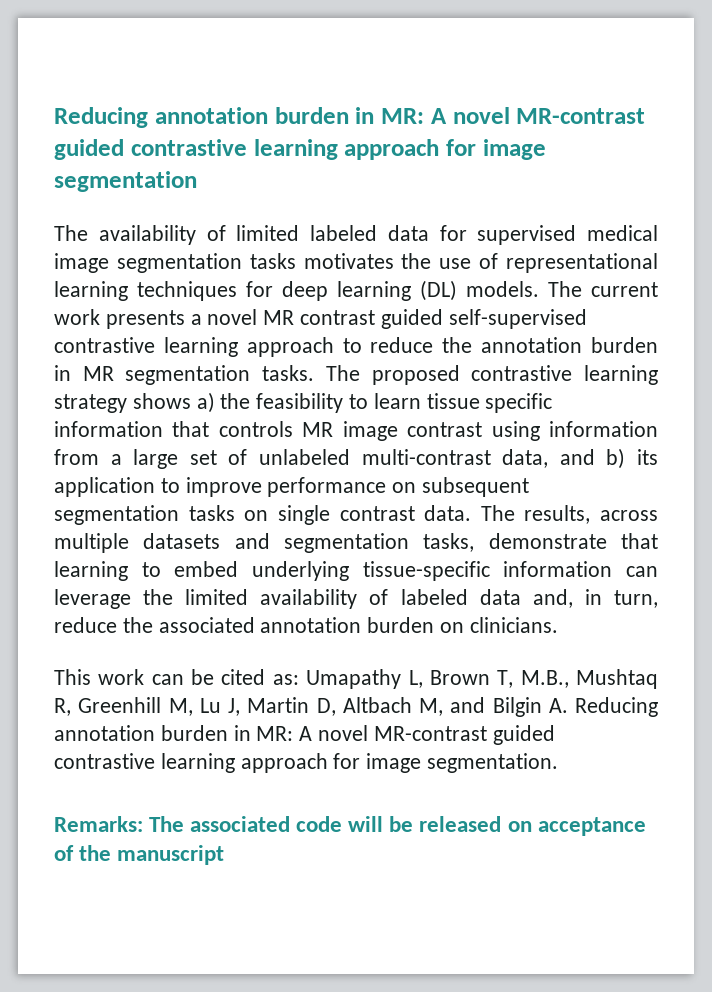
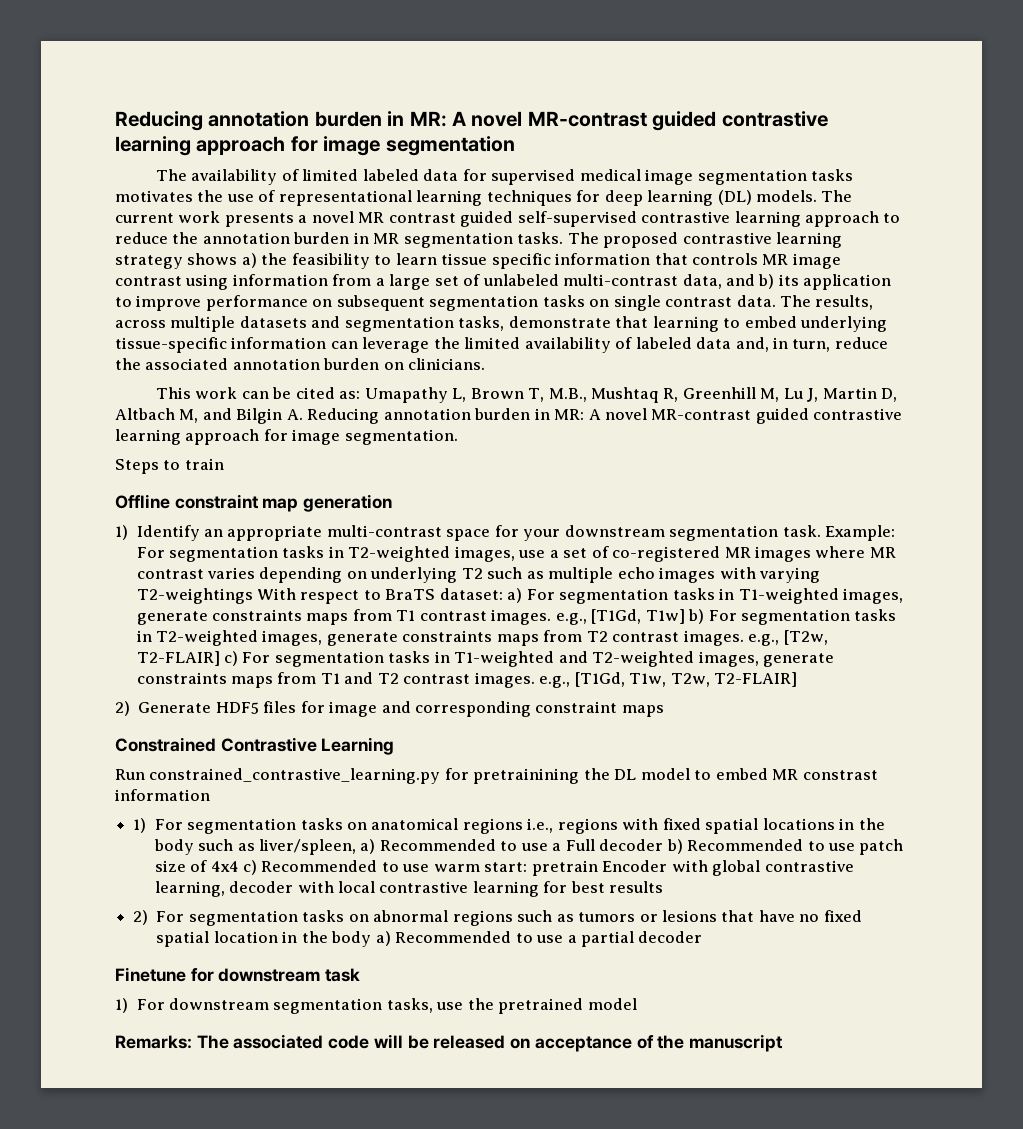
(559, 763) none -> [115,458,224,474] [115,494,393,512] [115,525,896,541] [136,546,896,562] [136,567,820,583] [136,588,903,604] [136,609,897,625] [136,630,828,646] [136,651,835,667] [136,672,797,688] [115,701,664,717] [115,737,395,755] [115,768,878,784] [115,789,210,801] [133,818,885,834] [153,839,904,855] [154,860,854,876] [154,881,664,897] [133,910,862,926] [156,931,703,947] [115,967,361,982] [115,998,637,1014] // Steps to train // Offline constraint map generation // 1) Identify an appropriate multi-contrast space for your downstream segmentation task. Example: For segmentation tasks in T2-weighted images, use a set of co-registered MR images where MR contrast varies depending on underlying T2 such as multiple echo images with varying T2-weightings With respect to BraTS dataset: a) For segmentation tasks in T1-weighted images, generate constraints maps from T1 contrast images. e.g., [T1Gd, T1w] b) For segmentation tasks in T2-weighted images, generate constraints maps from T2 contrast images. e.g., [T2w, T2-FLAIR] c) For segmentation tasks in T1-weighted and T2-weighted images, generate constraints maps from T1 and T2 contrast images. e.g., [T1Gd, T1w, T2w, T2-FLAIR] // 2) Generate HDF5 files for image and corresponding constraint maps // Constrained Contrastive Learning // Run constrained_contrastive_learning.py for pretrainining the DL model to embed MR constrast information // 1) For segmentation tasks on anatomical regions i.e., regions with fixed spatial locations in the body such as liver/spleen, a) Recommended to use a Full decoder b) Recommended to use patch size of 4x4 c) Recommended to use warm start: pretrain Encoder with global contrastive learning, decoder with local contrastive learning for best results // 2) For segmentation tasks on abnormal regions such as tumors or lesions that have no fixed spatial location in the body a) Recommended to use a partial decoder // Finetune for downstream task // 1) For downstream segmentation tasks, use the pretrained model

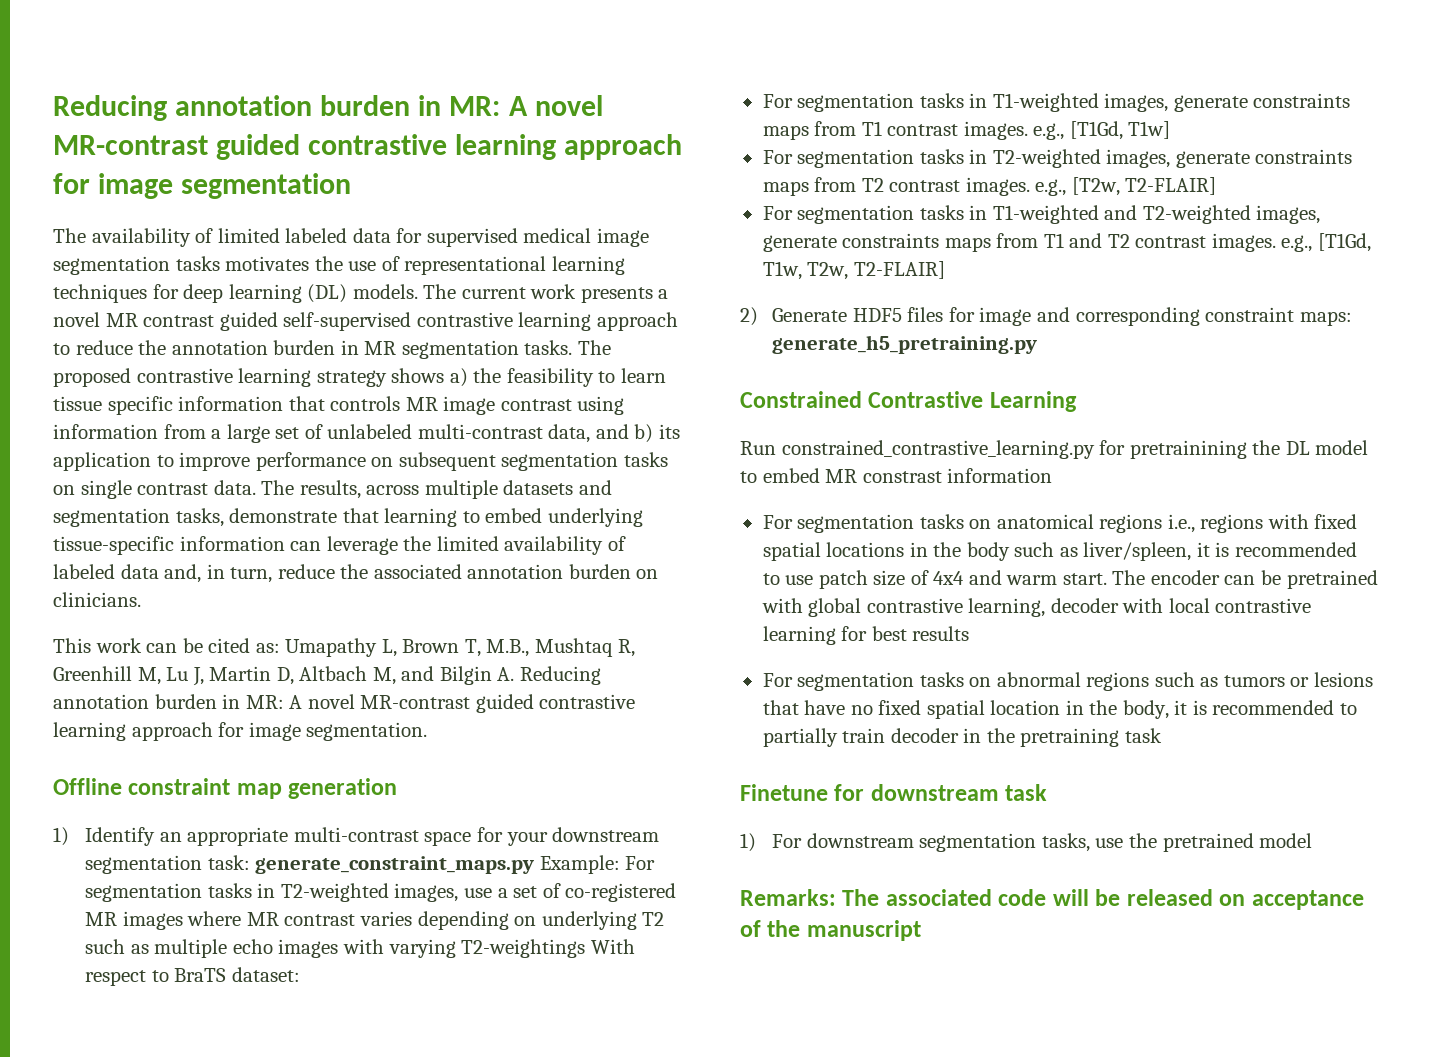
[115,458,224,474] // Steps to train -> (428, 731) none
[782,525,821,537] task. -> [207,855,535,874] task: generate_constraint_maps.py
[507,588,523,603] a) -> (300, 974) //
[688,609,705,624] b) -> (1171, 130) //
[223,651,238,666] c) -> (1217, 186) //
[621,705,664,717] maps -> [1299,311,1352,326] [772,335,1038,354] maps: generate_h5_pretraining.py
[133,818,147,833] 1) -> (1053, 475) none
[360,839,804,854] a) Recommended to use a Full decoder b) Recommended -> [1196,542,1357,557] it is recommended
[243,860,668,876] c) Recommended to use warm start: pretrain Encoder -> [968,570,1378,589] and warm start. The encoder can be pretrained
[133,910,149,925] 2) -> (970, 633) none
[331,931,703,947] body a) Recommended to use a partial decoder -> [1122,700,1357,719] [762,728,1162,747] body, it is recommended to partially train decoder in the pretraining task

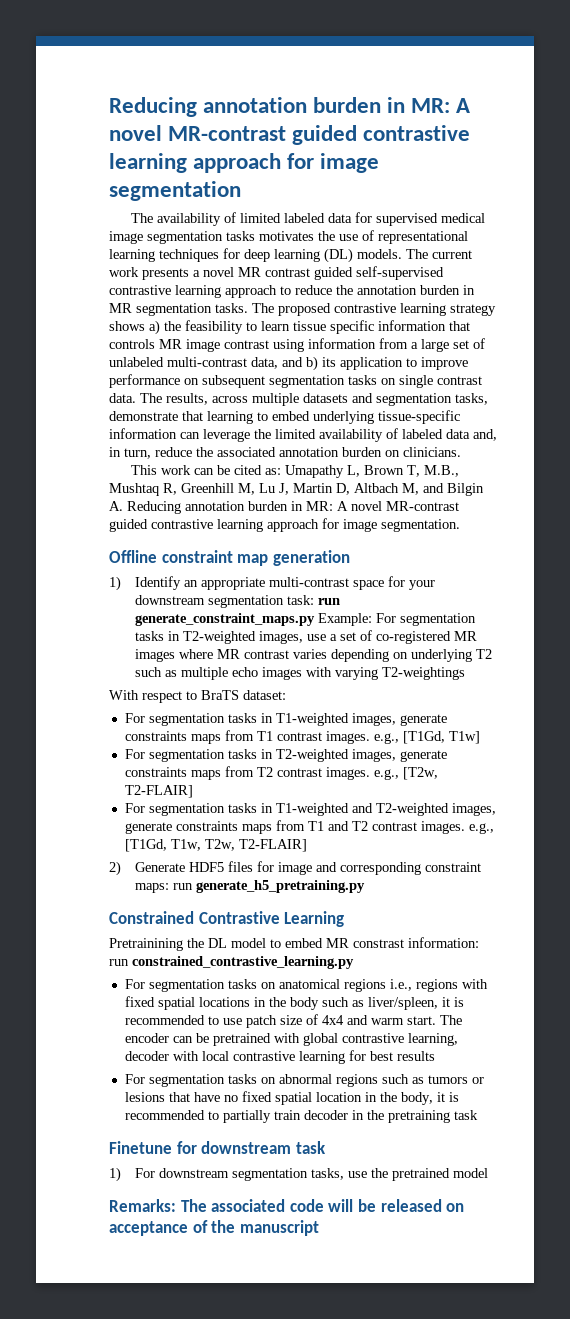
(250, 862) none -> [318,598,341,605] run
(586, 948) none -> (466, 673) //
(1352, 318) none -> [173,883,194,890] run
[740,440,1247,459] Run constrained_contrastive_learning.py for pretrainining -> [109,938,183,951] Pretrainining
[947,468,1053,483] information -> [408,937,479,948] [109,956,354,969] information: run constrained_contrastive_learning.py

